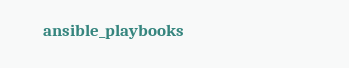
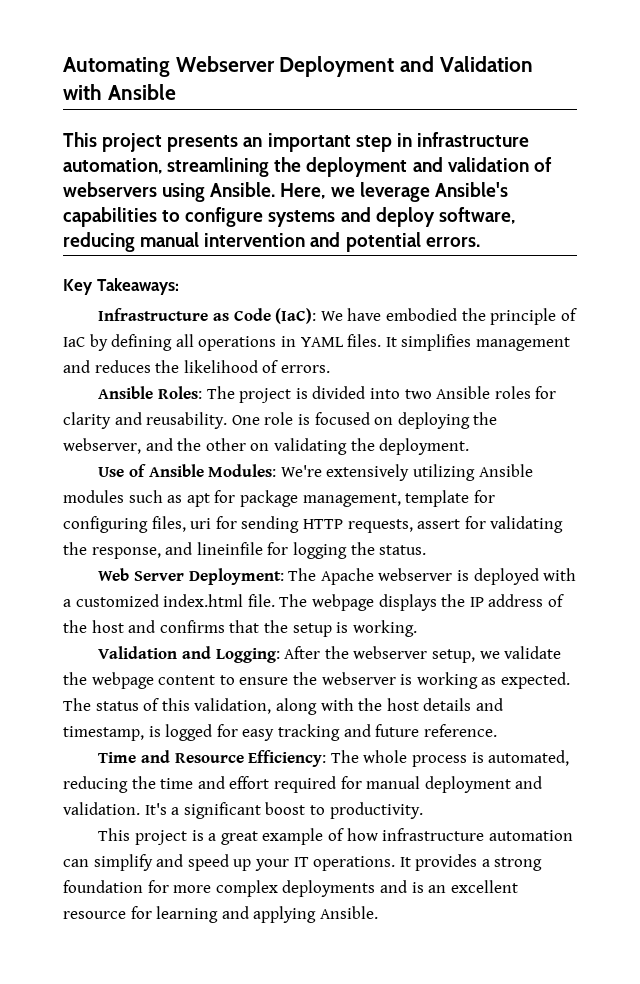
[43,24,184,39] ansible_playbooks -> [63,56,533,77] [63,84,176,100] [63,132,529,152] [63,157,552,177] [63,182,508,202] [63,207,515,227] [63,232,480,252] [63,278,179,295] [98,308,577,325] [63,334,570,351] [63,360,330,373] [98,386,557,403] [63,412,498,429] [63,438,470,455] [98,464,533,481] [63,490,495,507] [63,516,564,533] [63,542,427,559] [98,568,577,585] [63,594,564,611] [63,620,417,637] [98,646,562,663] [63,672,570,689] [63,698,503,715] [63,724,497,741] [98,750,570,767] [63,776,543,793] [63,802,423,819] [98,828,573,845] [63,854,543,871] [63,880,518,897] [63,906,378,923] Automating Webserver Deployment and Validation with Ansible // This project presents an important step in infrastructure automation, streamlining the deployment and validation of webservers using Ansible. Here, we leverage Ansible's capabilities to configure systems and deploy software, reducing manual intervention and potential errors. // Key Takeaways: // Infrastructure as Code (IaC): We have embodied the principle of IaC by defining all operations in YAML files. It simplifies management and reduces the likelihood of errors. // Ansible Roles: The project is divided into two Ansible roles for clarity and reusability. One role is focused on deploying the webserver, and the other on validating the deployment. // Use of Ansible Modules: We're extensively utilizing Ansible modules such as apt for package management, template for configuring files, uri for sending HTTP requests, assert for validating the response, and lineinfile for logging the status. // Web Server Deployment: The Apache webserver is deployed with a customized index.html file. The webpage displays the IP address of the host and confirms that the setup is working. // Validation and Logging: After the webserver setup, we validate the webpage content to ensure the webserver is working as expected. The status of this validation, along with the host details and timestamp, is logged for easy tracking and future reference. // Time and Resource Efficiency: The whole process is automated, reducing the time and effort required for manual deployment and validation. It's a significant boost to productivity. // This project is a great example of how infrastructure automation can simplify and speed up your IT operations. It provides a strong foundation for more complex deployments and is an excellent resource for learning and applying Ansible.

